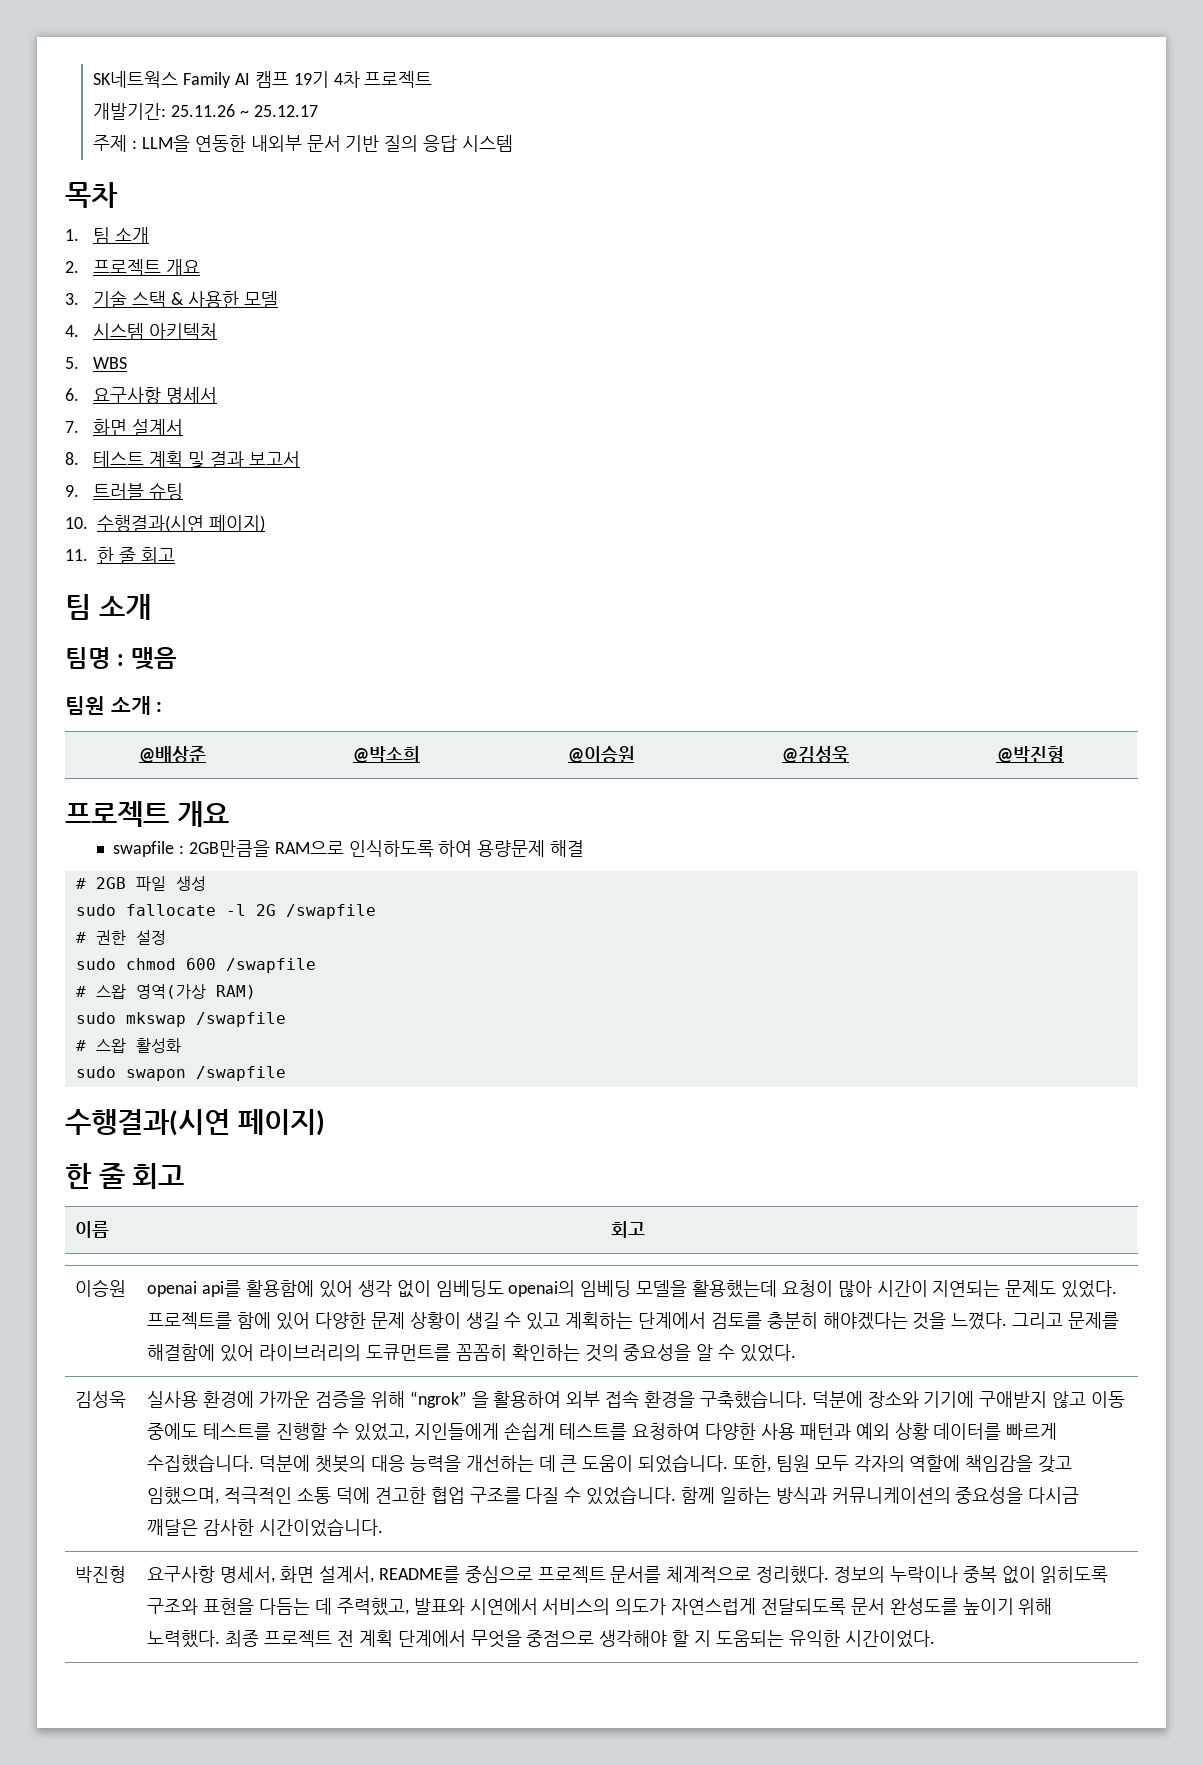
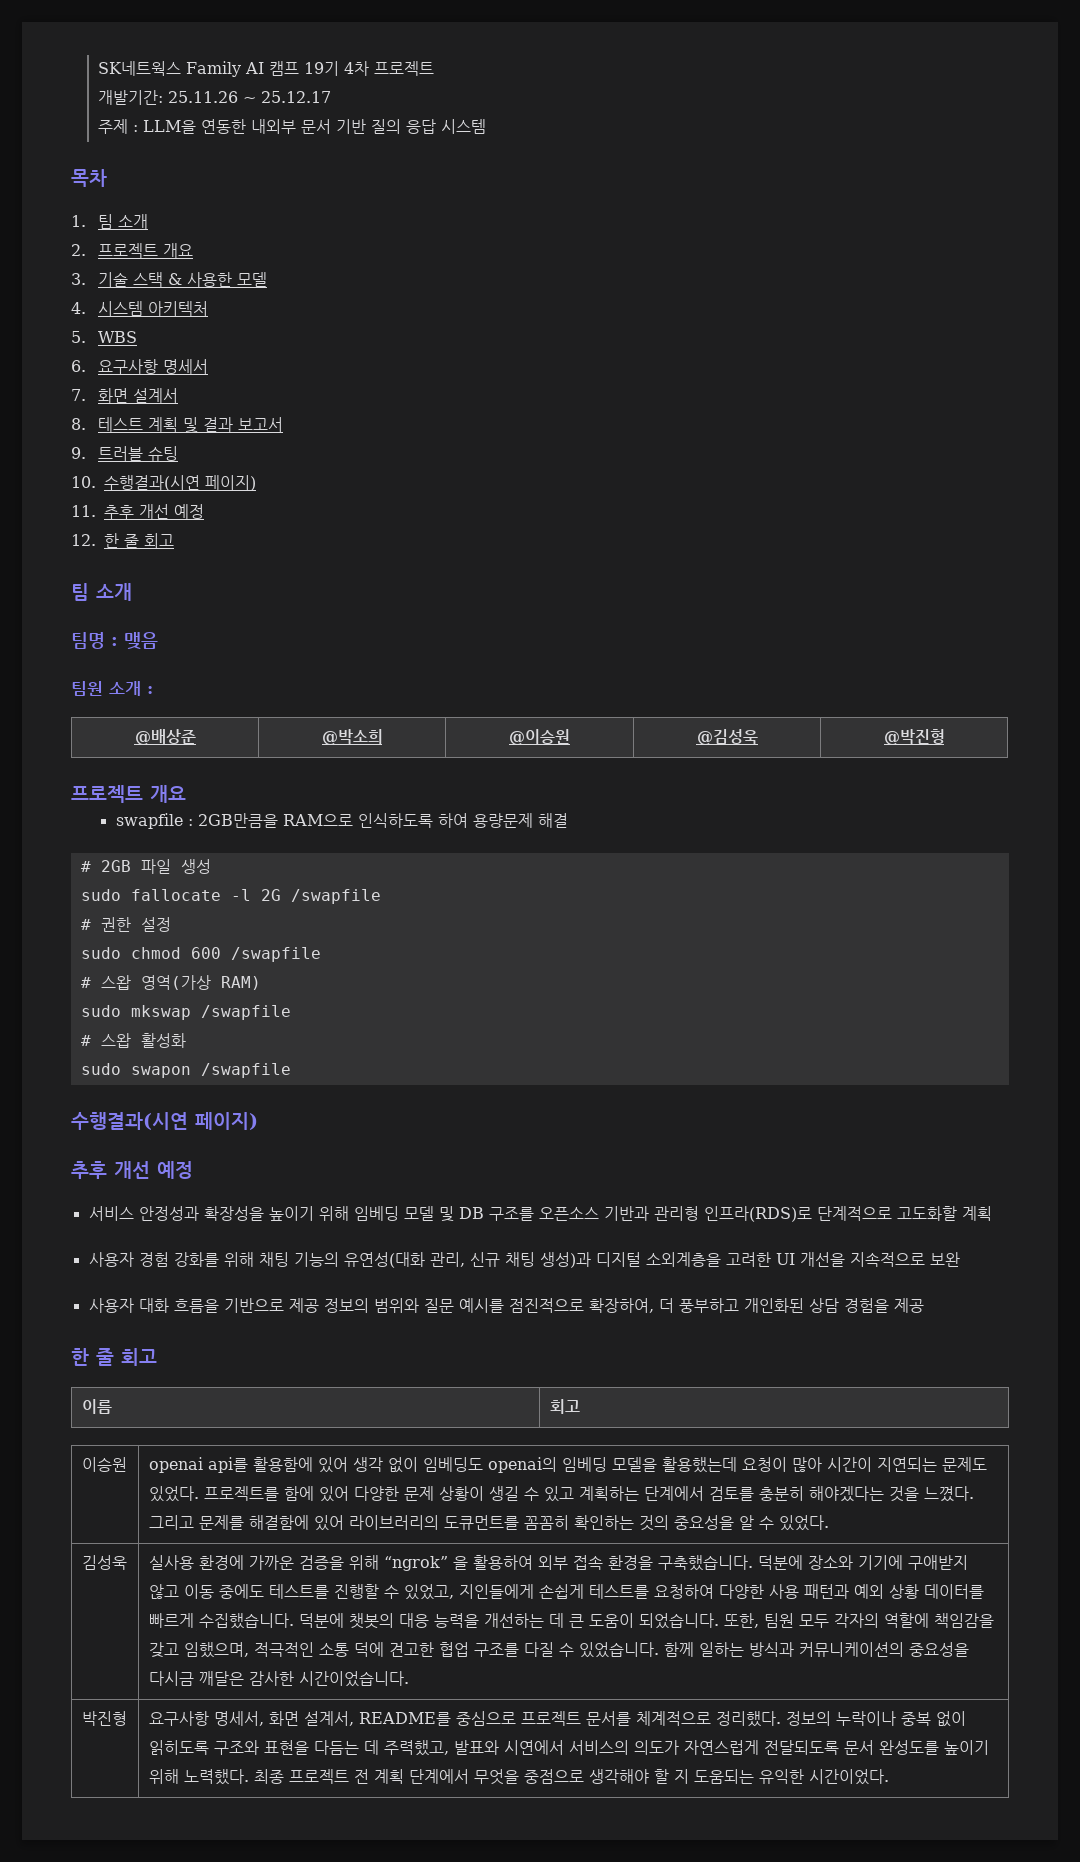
(88, 555) none -> [104,504,204,519] [71,534,96,546] 추후 개선 예정 // 12.
(325, 1122) none -> [71,1161,193,1179] [88,1206,992,1222] [88,1252,960,1268] [88,1298,924,1313] // 추후 개선 예정 // 서비스 안정성과 확장성을 높이기 위해 임베딩 모델 및 DB 구조를 오픈소스 기반과 관리형 인프라(RDS)로 단계적으로 고도화할 계획 // 사용자 경험 강화를 위해 채팅 기능의 유연성(대화 관리, 신규 채팅 생성)과 디지털 소외계층을 고려한 UI 개선을 지속적으로 보완 // 사용자 대화 흐름을 기반으로 제공 정보의 범위와 질문 예시를 점진적으로 확장하여, 더 풍부하고 개인화된 상담 경험을 제공

